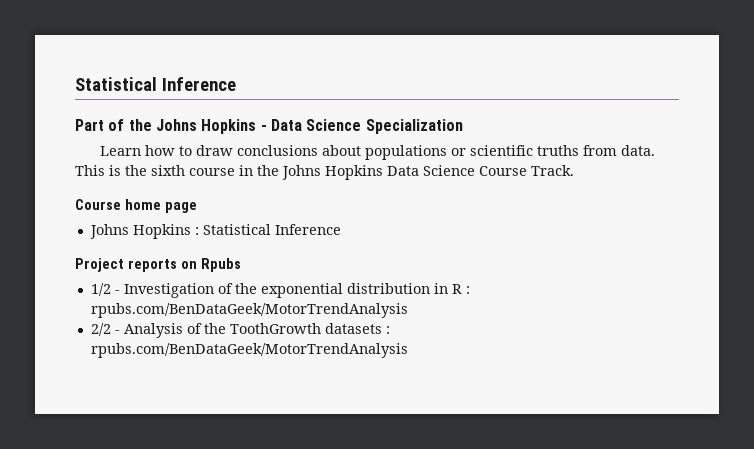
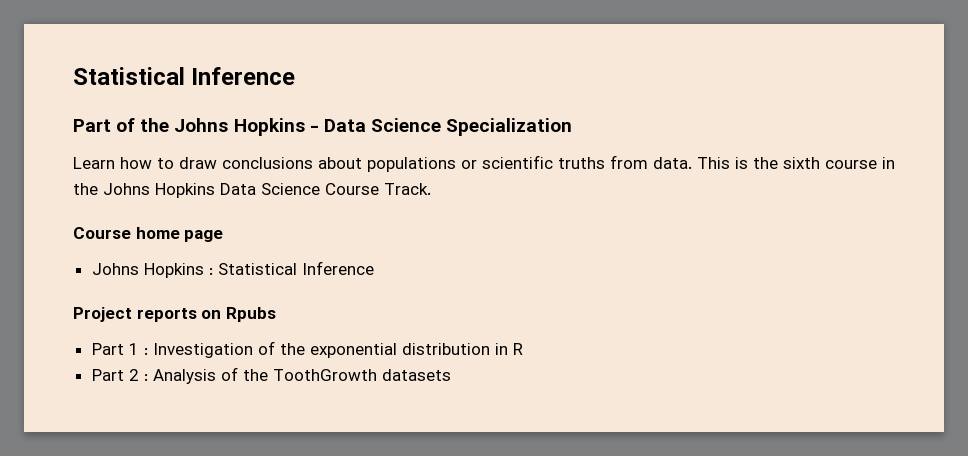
[90,283,120,296] 1/2 - -> [91,343,148,355] Part 1 :
[465,286,470,294] [90,303,408,318] [90,323,120,336] : rpubs.com/BenDataGeek/MotorTrendAnalysis // 2/2 - -> [91,369,148,381] // Part 2 :
[385,326,390,334] [90,343,408,358] : rpubs.com/BenDataGeek/MotorTrendAnalysis -> (451, 375) none

